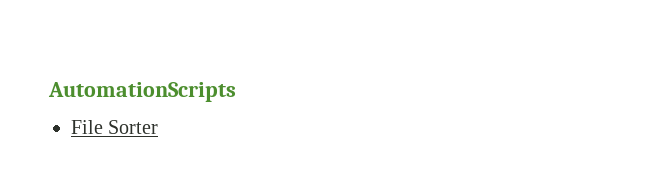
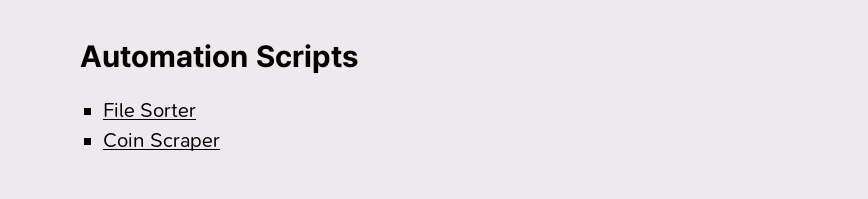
[48,82,236,102] AutomationScripts -> [80,44,359,74] Automation Scripts
(159, 127) none -> [102,133,221,151] // Coin Scraper

